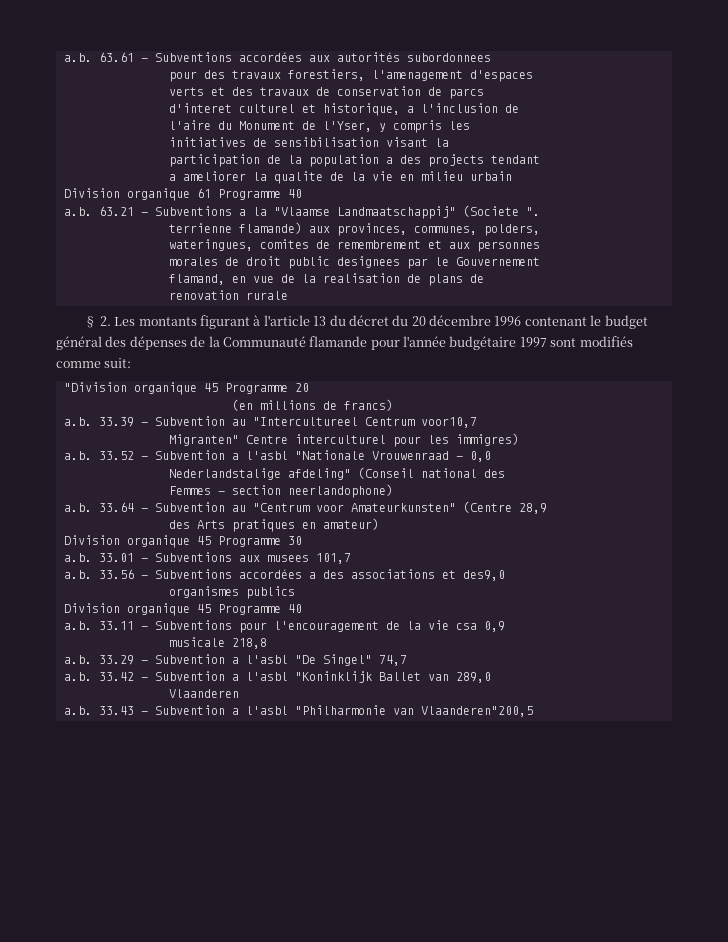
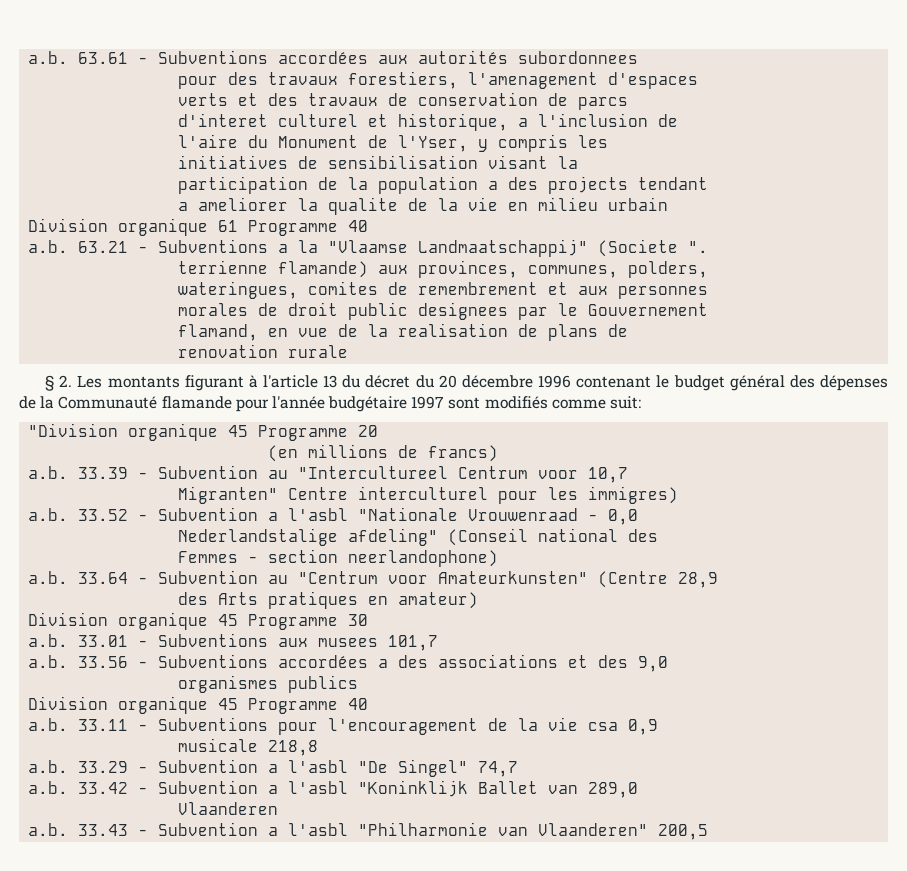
[420,417,477,428] voor10,7 -> [538,467,629,483] voor 10,7
[462,570,505,581] des9,0 -> [598,655,669,672] des 9,0
[420,706,533,717] Vlaanderen"200,5 -> [538,823,709,840] Vlaanderen" 200,5

